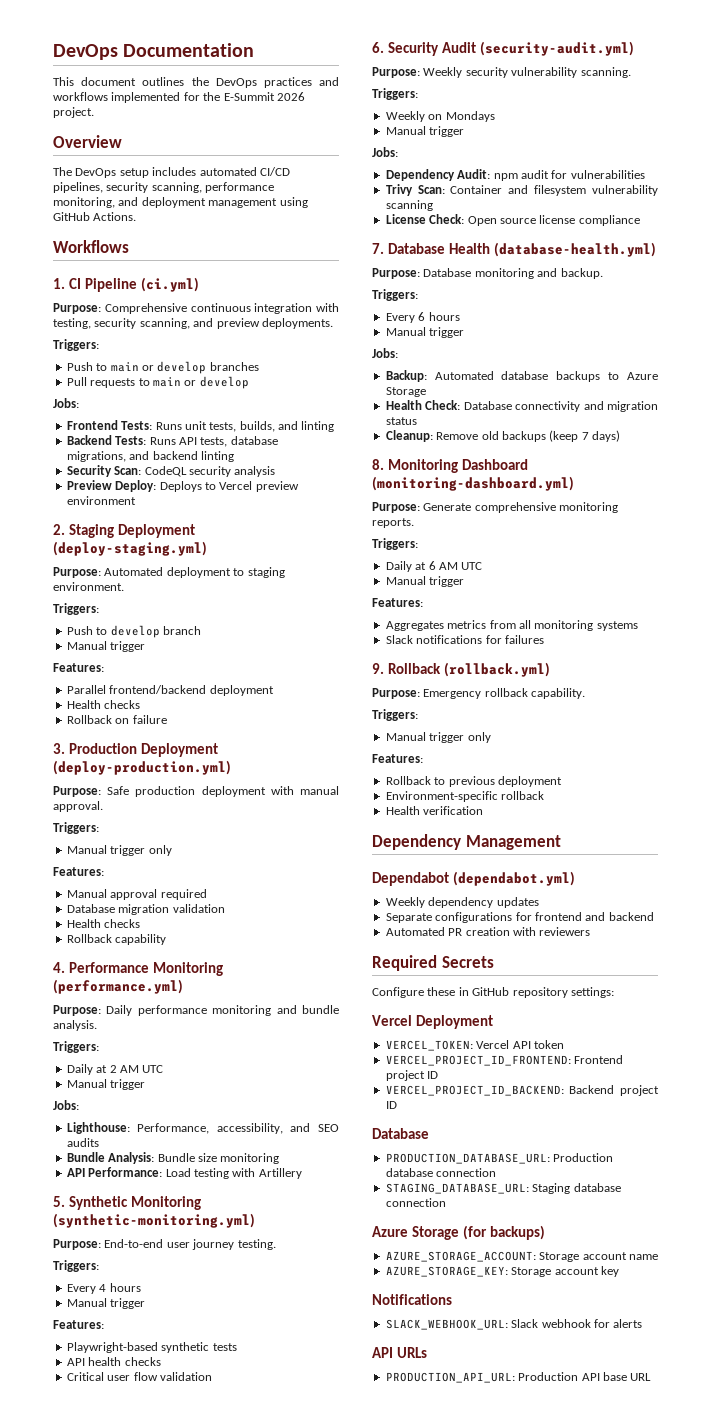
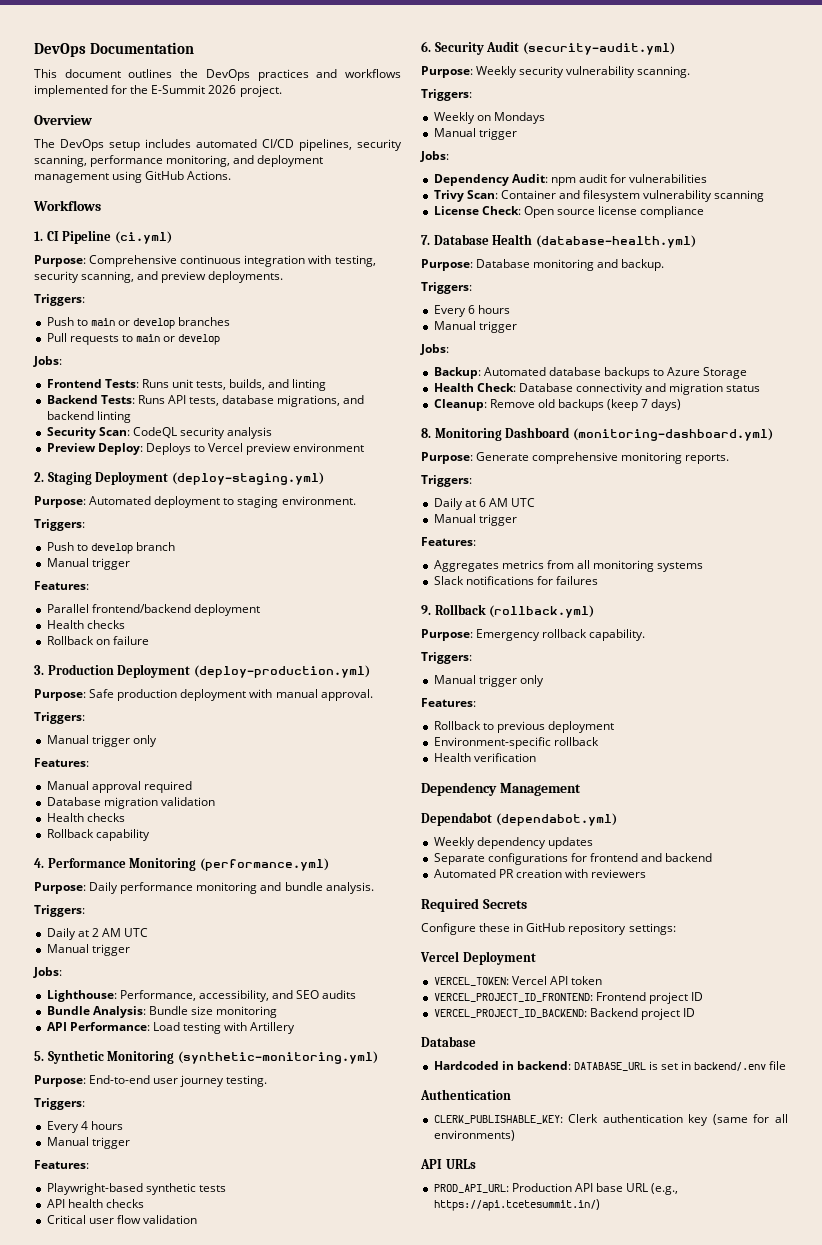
[385,1153,614,1164] [385,1168,497,1177] [385,1183,621,1194] [385,1198,446,1207] [372,1225,545,1240] [385,1251,658,1262] [385,1266,619,1277] [372,1294,452,1305] [385,1319,643,1330] PRODUCTION_DATABASE_URL: Production database connection // STAGING_DATABASE_URL: Staging database connection // Azure Storage (for backups) // AZURE_STORAGE_ACCOUNT: Storage account name // AZURE_STORAGE_KEY: Storage account key // Notifications // SLACK_WEBHOOK_URL: Slack webhook for alerts -> [433,1061,787,1071] [420,1089,511,1100] [433,1114,788,1126] [433,1130,515,1141] Hardcoded in backend: DATABASE_URL is set in backend/.env file // Authentication // CLERK_PUBLISHABLE_KEY: Clerk authentication key (same for all environments)
[385,1372,515,1383] PRODUCTION_API_URL: -> [433,1184,509,1193] PROD_API_URL:
(652, 1377) none -> [651,1183,679,1195] [433,1199,600,1211] (e.g., https://api.tcetesummit.in/)

